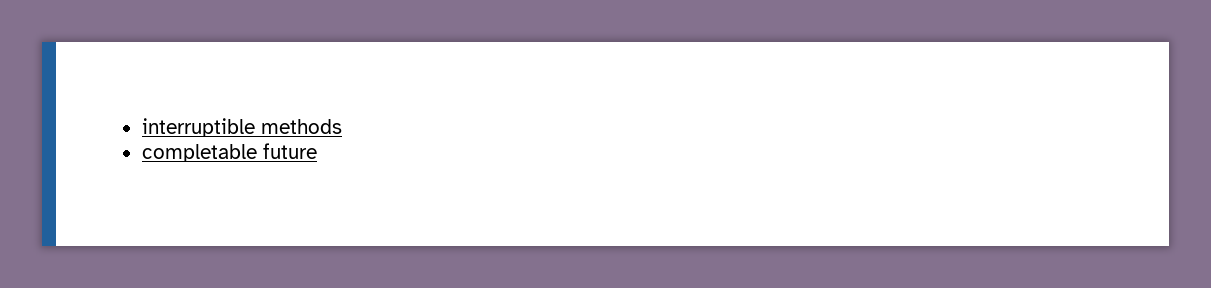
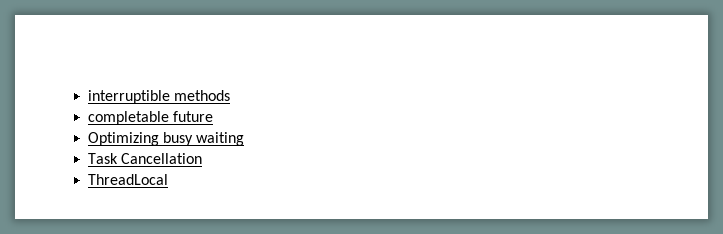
(317, 151) none -> [88,132,245,146] [88,153,203,164] [88,174,169,185] // Optimizing busy waiting // Task Cancellation // ThreadLocal

